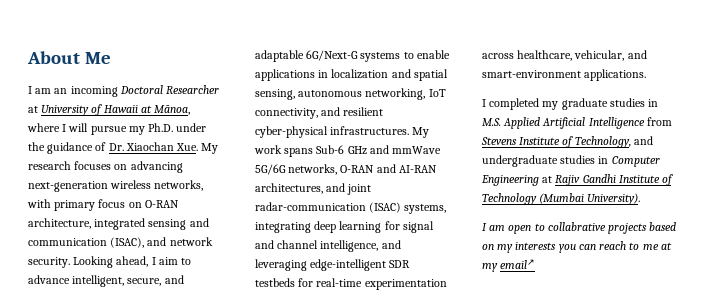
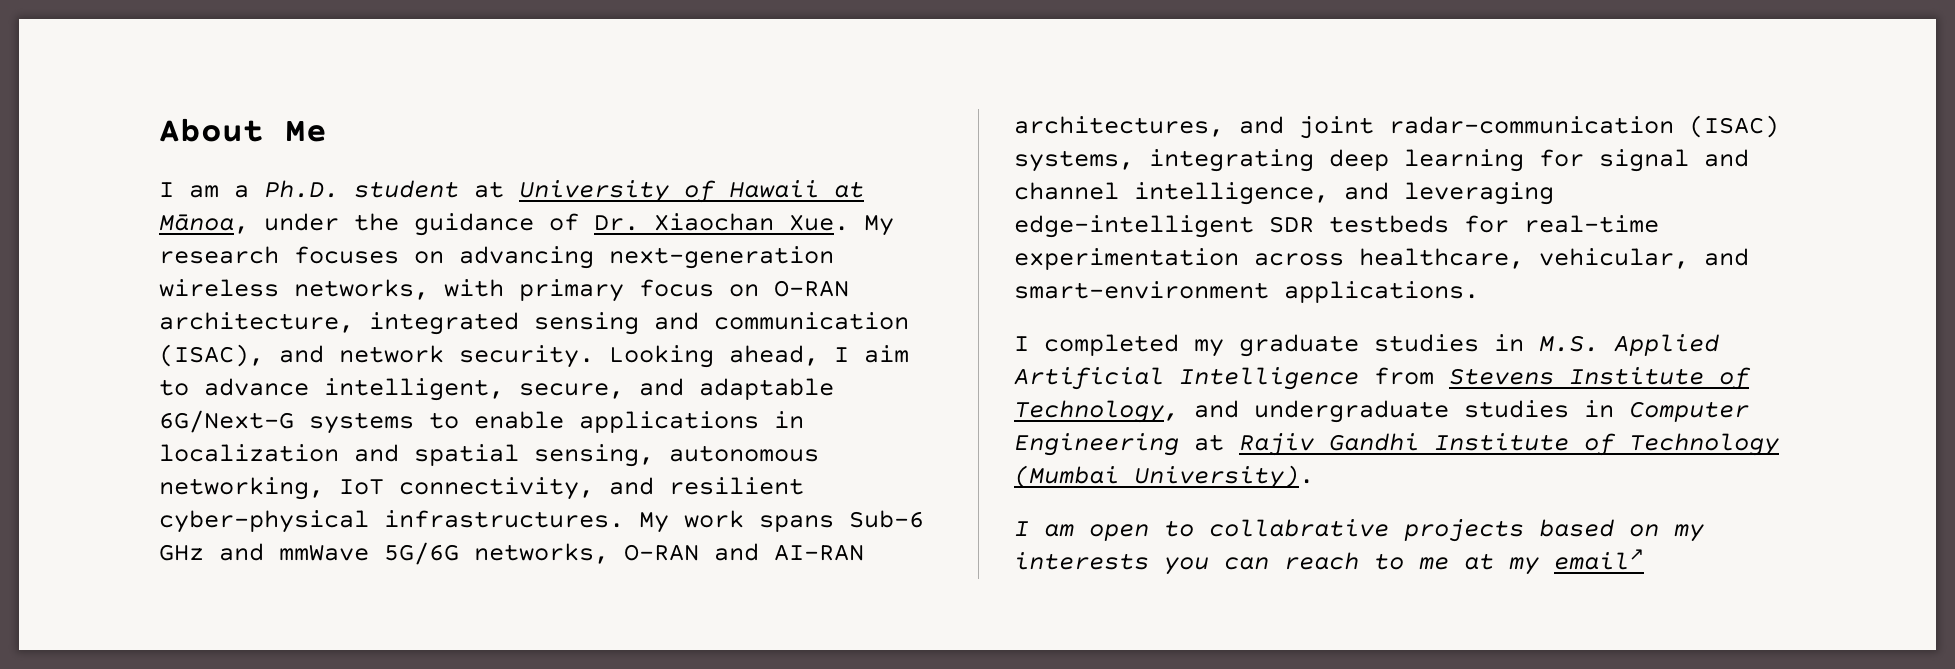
[54,85,220,97] an incoming Doctoral Researcher -> [234,180,459,198] a Ph.D. student
[27,123,174,135] where I will pursue my Ph.D. -> (249, 224) none

